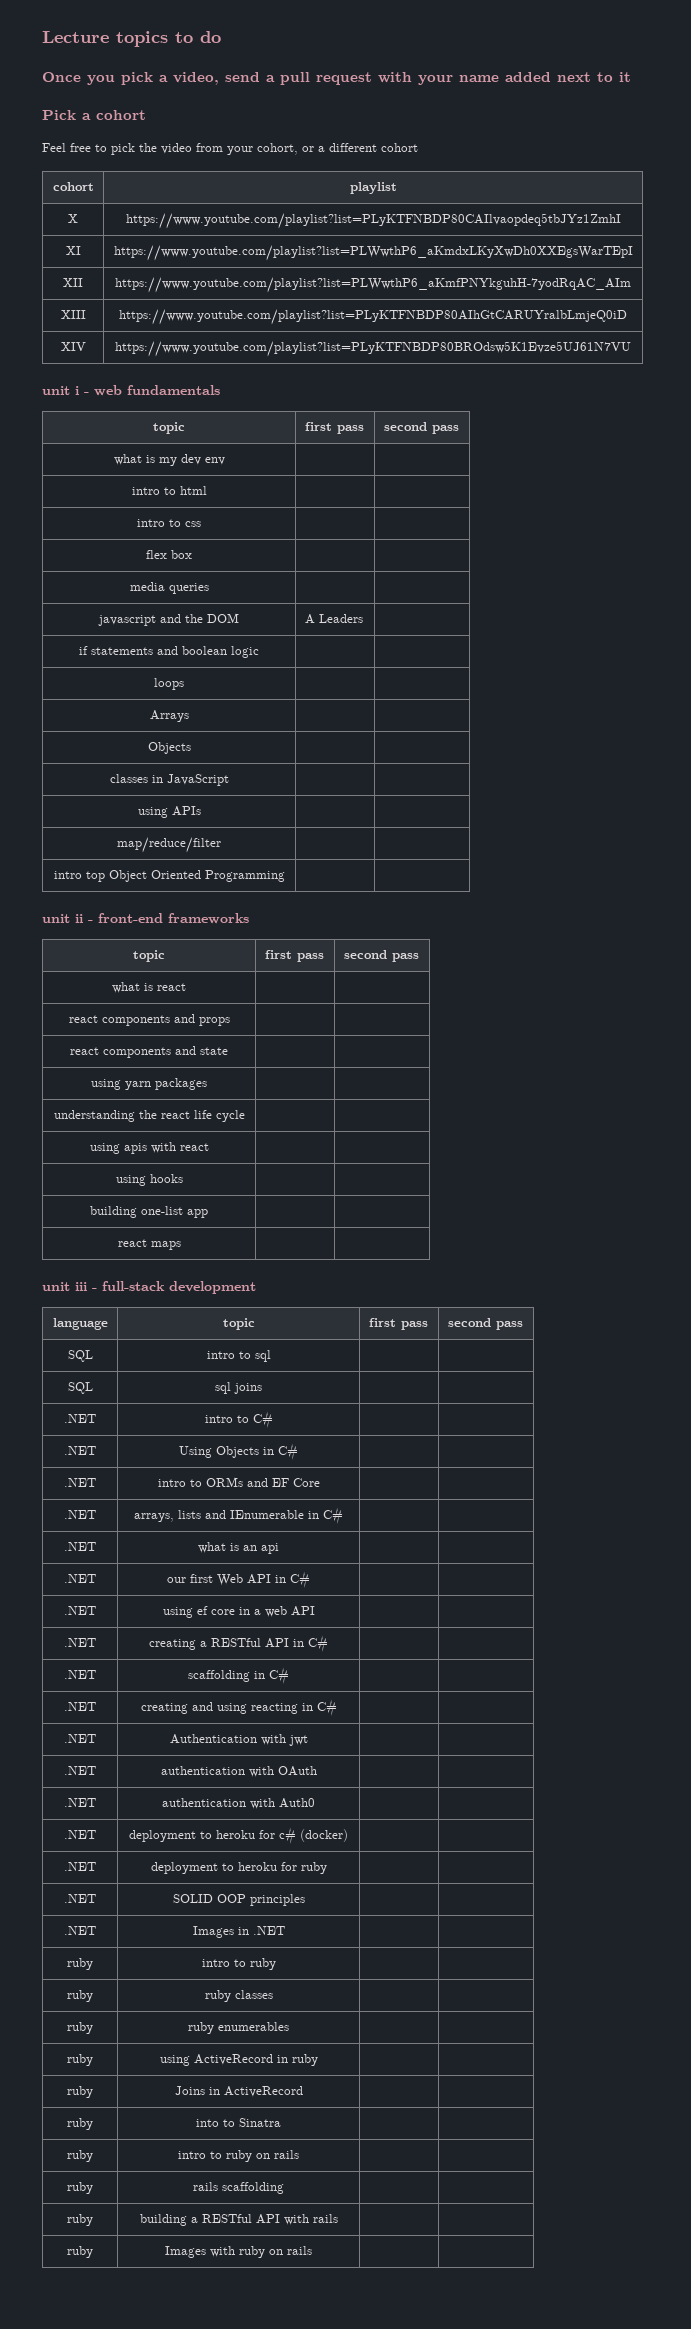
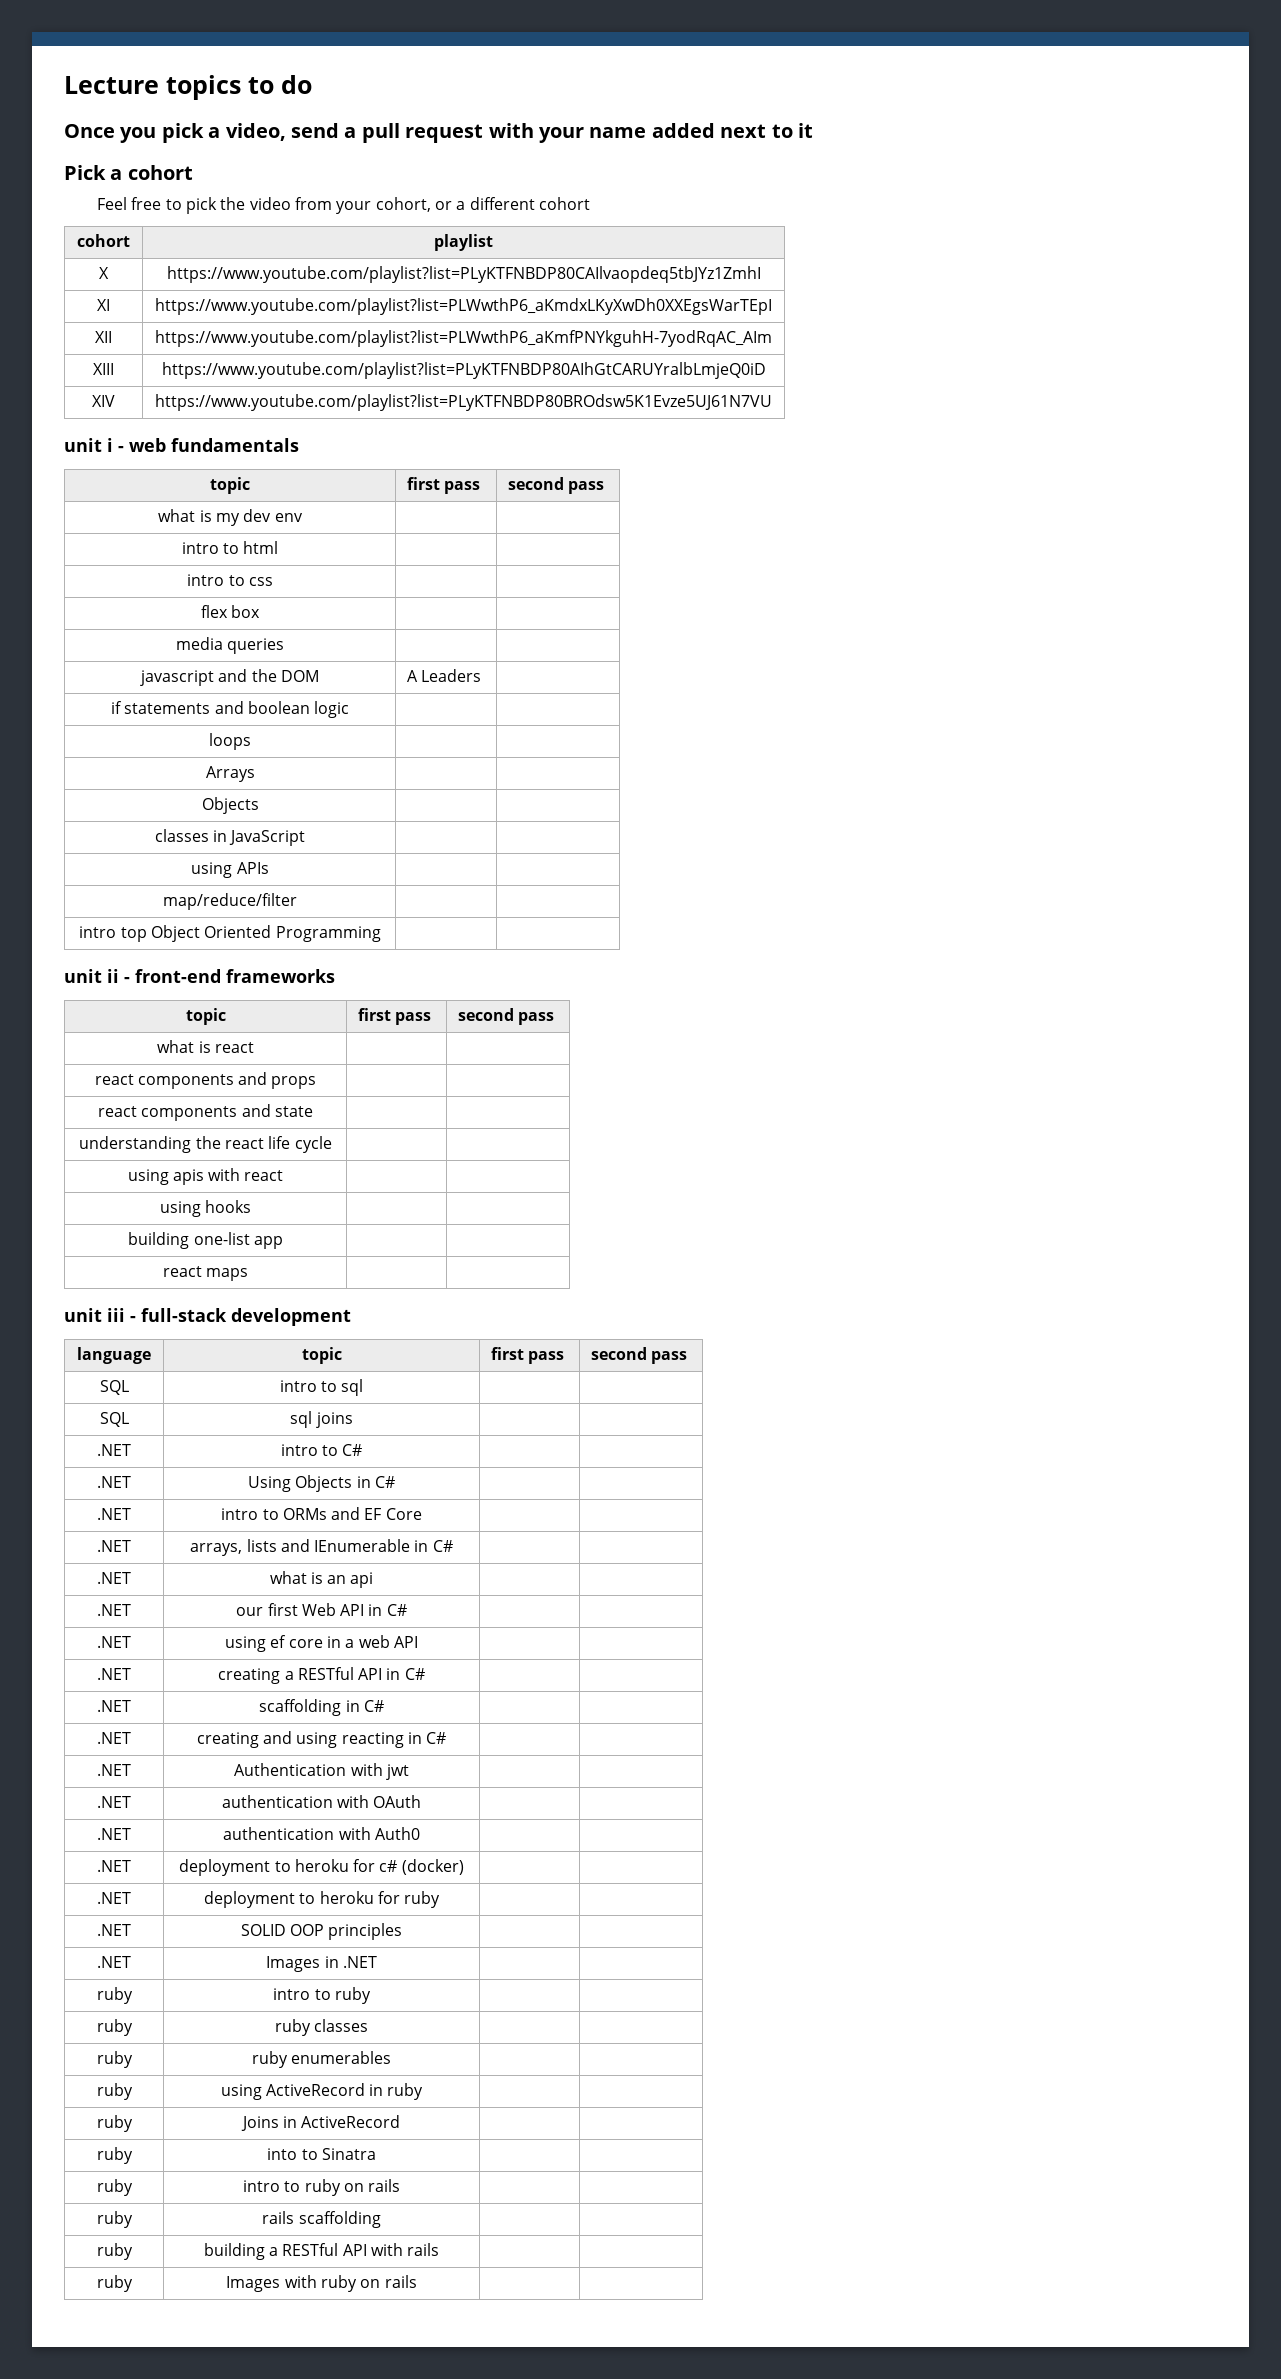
[91,1078,207,1090] // using yarn packages | | -> (313, 1111) none

